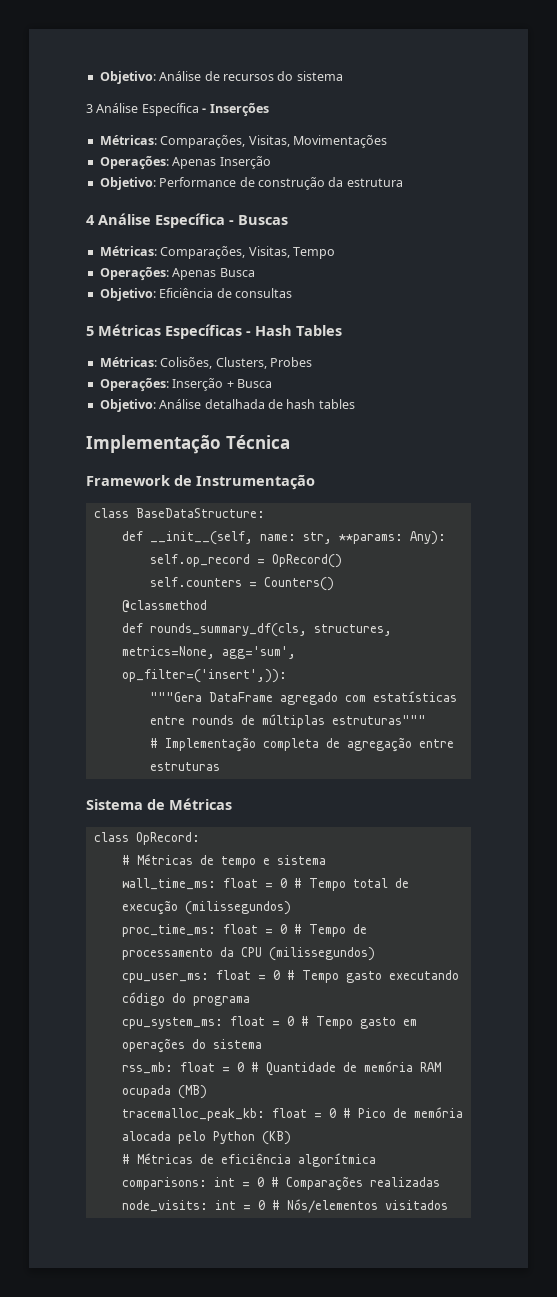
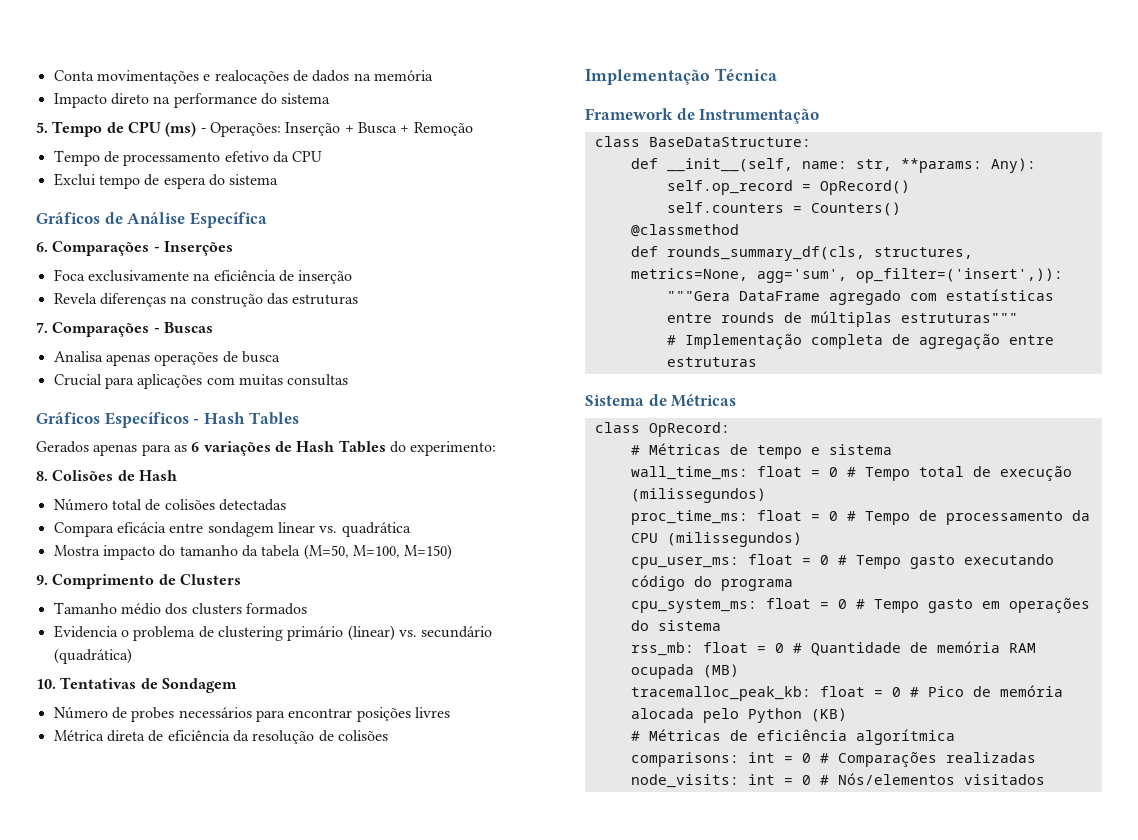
[99,71,343,84] [86,103,199,116] Objetivo: Análise de recursos do sistema // 3 Análise Específica -> [53,70,433,84] [53,93,331,108] [36,121,473,137] [53,150,323,166] [53,173,279,189] [36,212,267,228] [36,241,150,256] Conta movimentações e realocações de dados na memória // Impacto direto na performance do sistema // 5. Tempo de CPU (ms) - Operações: Inserção + Busca + Remoção // Tempo de processamento efetivo da CPU // Exclui tempo de espera do sistema // Gráficos de Análise Específica // 6. Comparações
[99,135,387,148] [99,156,271,170] [99,177,403,190] [86,213,288,228] [99,246,335,259] [99,267,255,281] [99,288,292,301] [86,324,342,339] [99,357,312,369] [99,378,272,392] [99,399,355,412] Métricas: Comparações, Visitas, Movimentações // Operações: Apenas Inserção // Objetivo: Performance de construção da estrutura // 4 Análise Específica - Buscas // Métricas: Comparações, Visitas, Tempo // Operações: Apenas Busca // Objetivo: Eficiência de consultas // 5 Métricas Específicas - Hash Tables // Métricas: Colisões, Clusters, Probes // Operações: Inserção + Busca // Objetivo: Análise detalhada de hash tables -> [53,269,353,284] [53,293,359,307] [36,322,213,337] [53,351,280,366] [53,374,349,389] [36,412,300,428] [36,440,497,456] [36,470,177,481] [53,499,286,511] [53,522,411,537] [53,544,453,560] [36,574,241,589] [53,602,307,615] [53,625,493,641] [53,648,132,664] [36,677,237,693] [53,707,450,722] [53,730,388,744] Foca exclusivamente na eficiência de inserção // Revela diferenças na construção das estruturas // 7. Comparações - Buscas // Analisa apenas operações de busca // Crucial para aplicações com muitas consultas // Gráficos Específicos - Hash Tables // Gerados apenas para as 6 variações de Hash Tables do experimento: // 8. Colisões de Hash // Número total de colisões detectadas // Compara eficácia entre sondagem linear vs. quadrática // Mostra impacto do tamanho da tabela (M=50, M=100, M=150) // 9. Comprimento de Clusters // Tamanho médio dos clusters formados // Evidencia o problema de clustering primário (linear) vs. secundário (quadrática) // 10. Tentativas de Sondagem // Número de probes necessários para encontrar posições livres // Métrica direta de eficiência da resolução de colisões

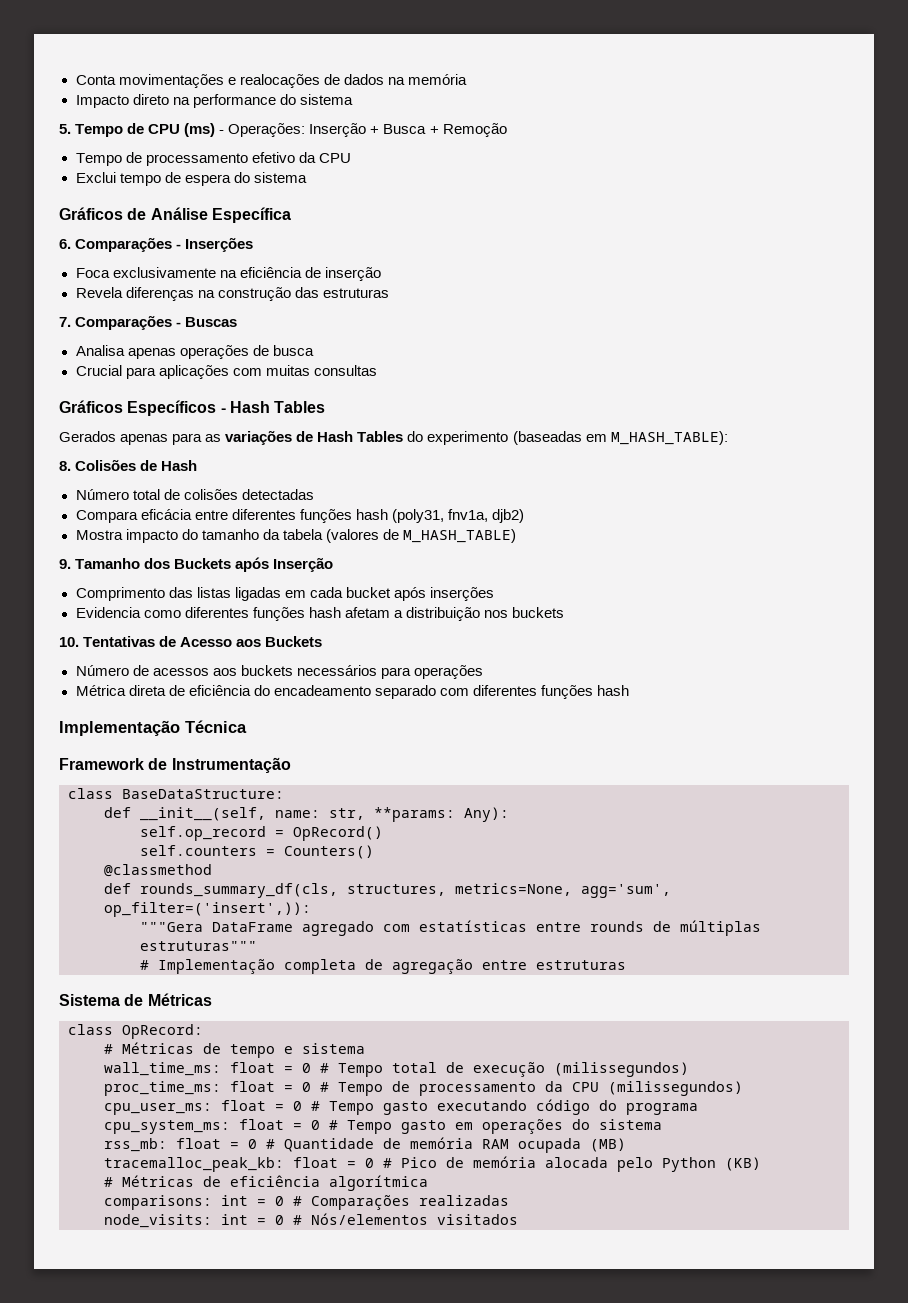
[191,442,200,452] 6 -> (222, 438) none
[410,441,497,456] experimento: -> [427,431,728,445] experimento (baseadas em M_HASH_TABLE):
[207,522,411,537] sondagem linear vs. quadrática -> [231,509,524,523] diferentes funções hash (poly31, fnv1a, djb2)
[303,544,453,560] [36,574,241,589] [53,602,307,615] [53,625,493,641] [53,648,132,664] (M=50, M=100, M=150) // 9. Comprimento de Clusters // Tamanho médio dos clusters formados // Evidencia o problema de clustering primário (linear) vs. secundário (quadrática) -> [325,529,516,543] [59,557,334,572] [75,587,494,601] [75,607,564,621] (valores de M_HASH_TABLE) // 9. Tamanho dos Buckets após Inserção // Comprimento das listas ligadas em cada bucket após inserções // Evidencia como diferentes funções hash afetam a distribuição nos buckets
[161,678,237,693] Sondagem -> [180,636,323,647] Acesso aos Buckets
[131,707,450,722] [53,730,388,744] probes necessários para encontrar posições livres // Métrica direta de eficiência da resolução de colisões -> [152,665,483,679] [75,685,629,699] acessos aos buckets necessários para operações // Métrica direta de eficiência do encadeamento separado com diferentes funções hash

